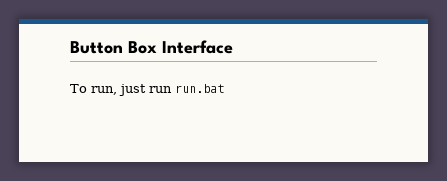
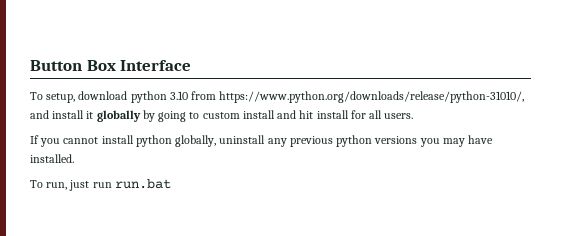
(233, 47) none -> [30,91,525,103] [30,110,414,122] [30,135,494,147] [30,154,74,163] // To setup, download python 3.10 from https://www.python.org/downloads/release/python-31010/, and install it globally by going to custom install and hit install for all users. // If you cannot install python globally, uninstall any previous python versions you may have installed.

